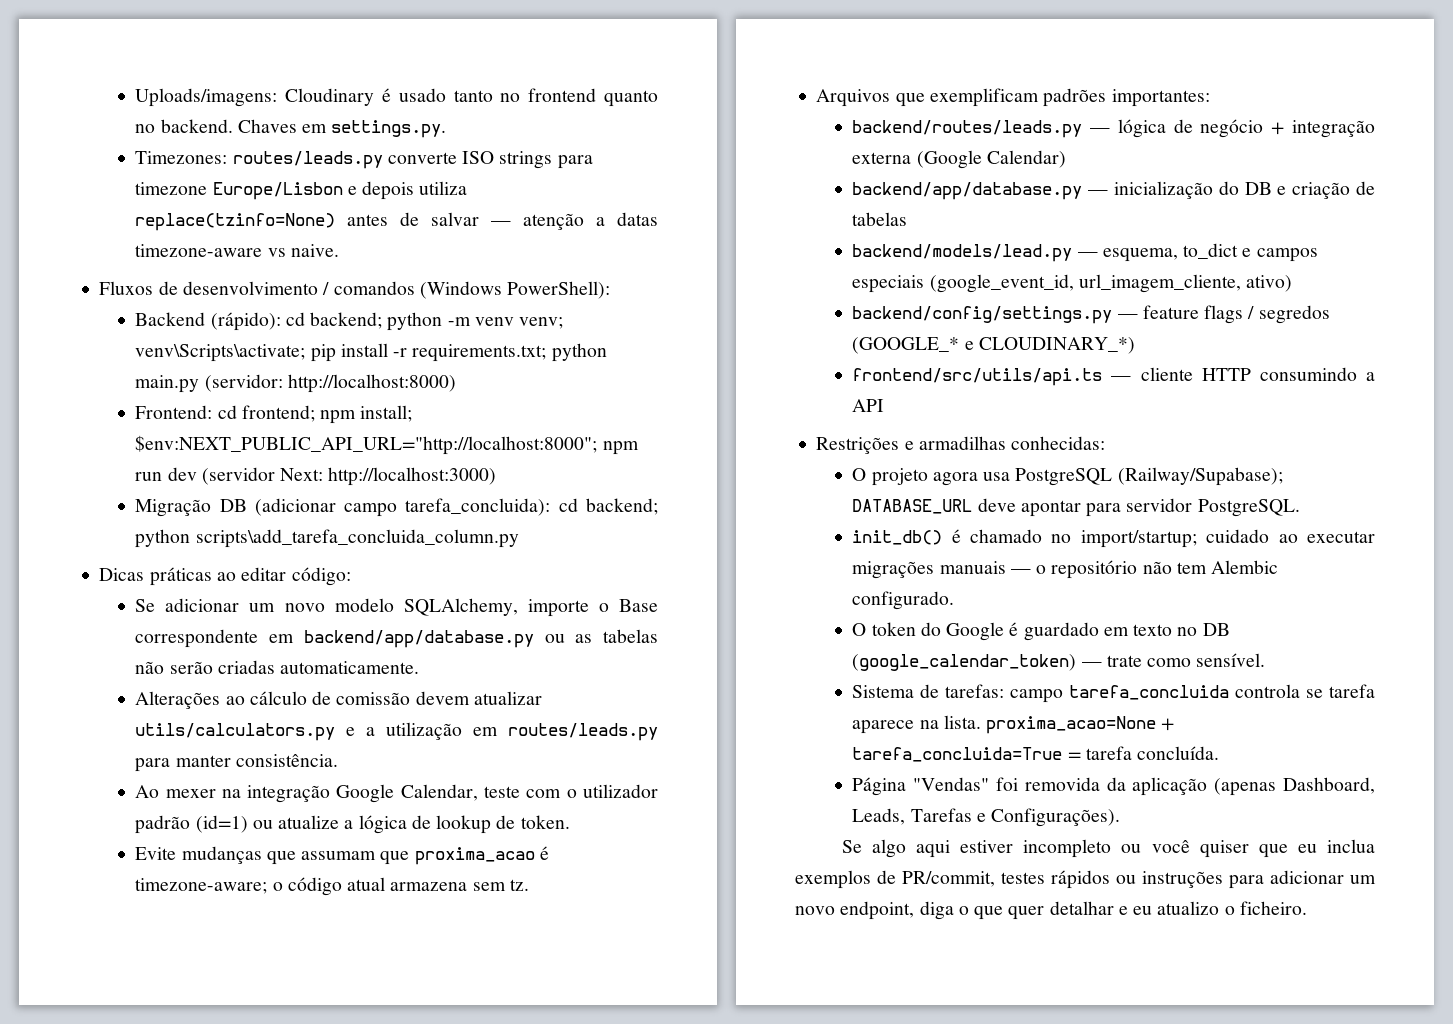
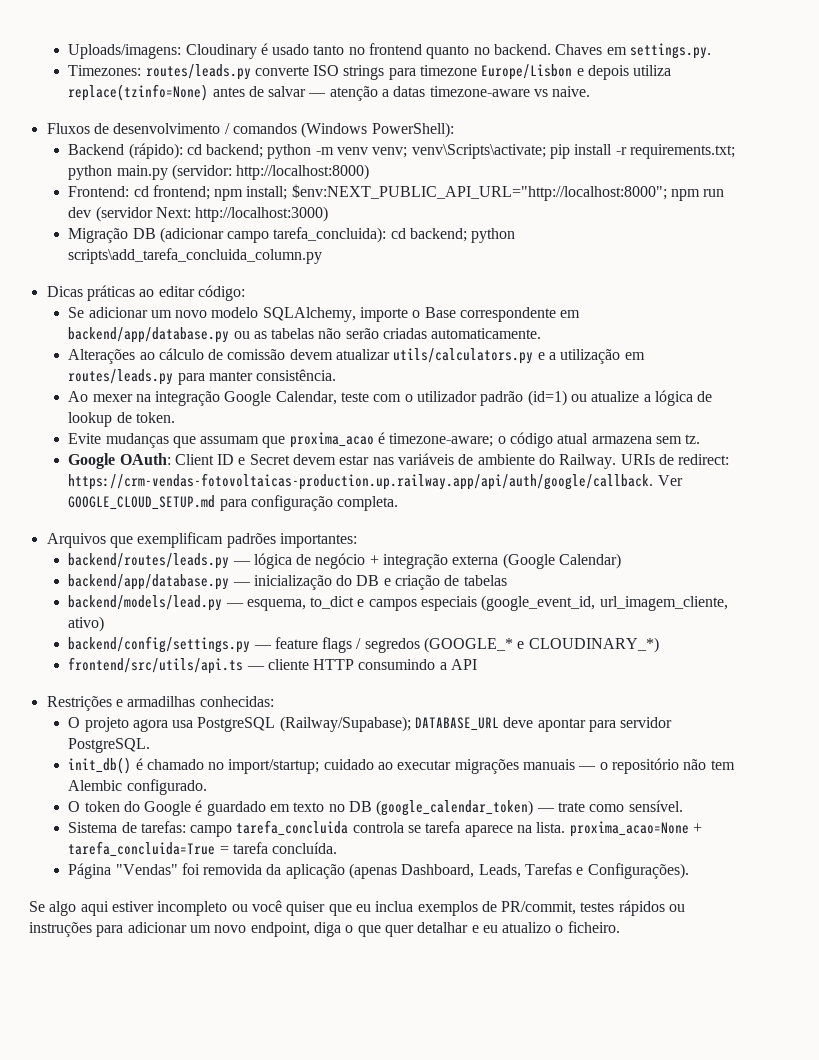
(529, 885) none -> [68,453,730,469] [68,473,683,490] [68,495,399,511] // Google OAuth: Client ID e Secret devem estar nas variáveis de ambiente do Railway. URIs de redirect: https://crm-vendas-fotovoltaicas-production.up.railway.app/api/auth/google/callback. Ver GOOGLE_CLOUD_SETUP.md para configuração completa.

